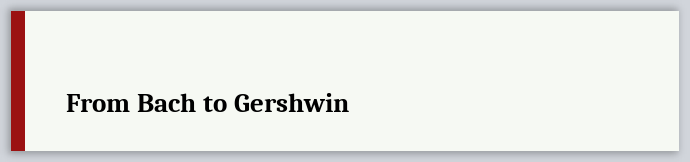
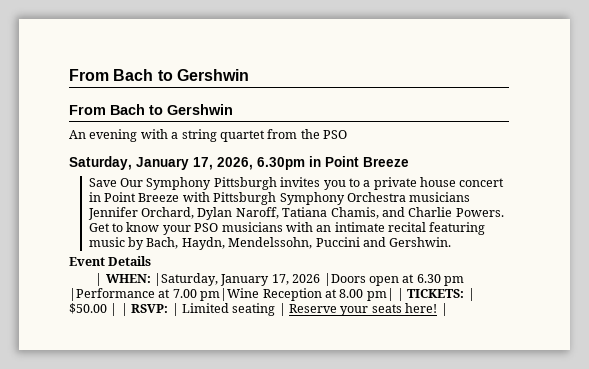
[66,93,350,112] From Bach to Gershwin -> [69,69,249,81] [69,104,233,115] [69,129,347,142] [69,156,409,170] [88,177,505,190] [88,192,471,205] [87,207,504,220] [88,222,486,235] [88,237,452,250] [69,256,152,266] [95,273,465,286] [69,288,475,301] [69,303,448,316] From Bach to Gershwin // From Bach to Gershwin // An evening with a string quartet from the PSO // Saturday, January 17, 2026, 6.30pm in Point Breeze // Save Our Symphony Pittsburgh invites you to a private house concert in Point Breeze with Pittsburgh Symphony Orchestra musicians Jennifer Orchard, Dylan Naroff, Tatiana Chamis, and Charlie Powers. Get to know your PSO musicians with an intimate recital featuring music by Bach, Haydn, Mendelssohn, Puccini and Gershwin. // Event Details // | WHEN: |Saturday, January 17, 2026 |Doors open at 6.30 pm |Performance at 7.00 pm|Wine Reception at 8.00 pm| | TICKETS: | $50.00 | | RSVP: | Limited seating | Reserve your seats here! |

